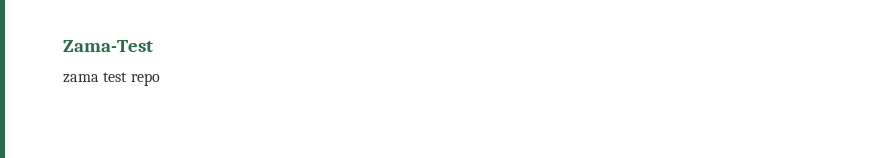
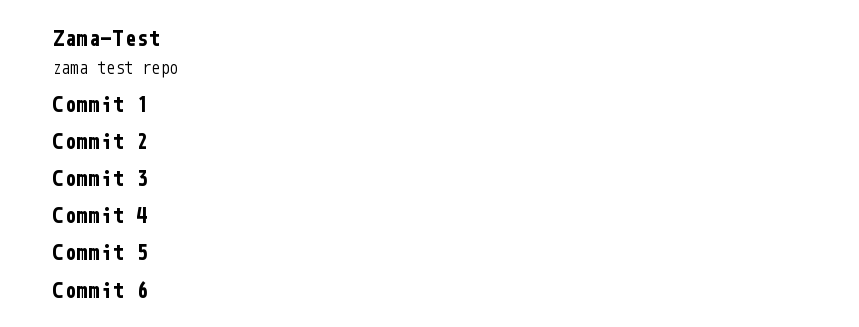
(160, 79) none -> [52,96,148,112] [52,133,148,149] [52,170,148,186] [52,207,148,223] [52,244,148,260] [52,281,148,298] // Commit 1 // Commit 2 // Commit 3 // Commit 4 // Commit 5 // Commit 6

